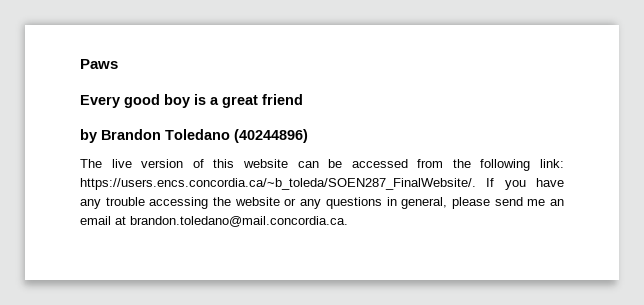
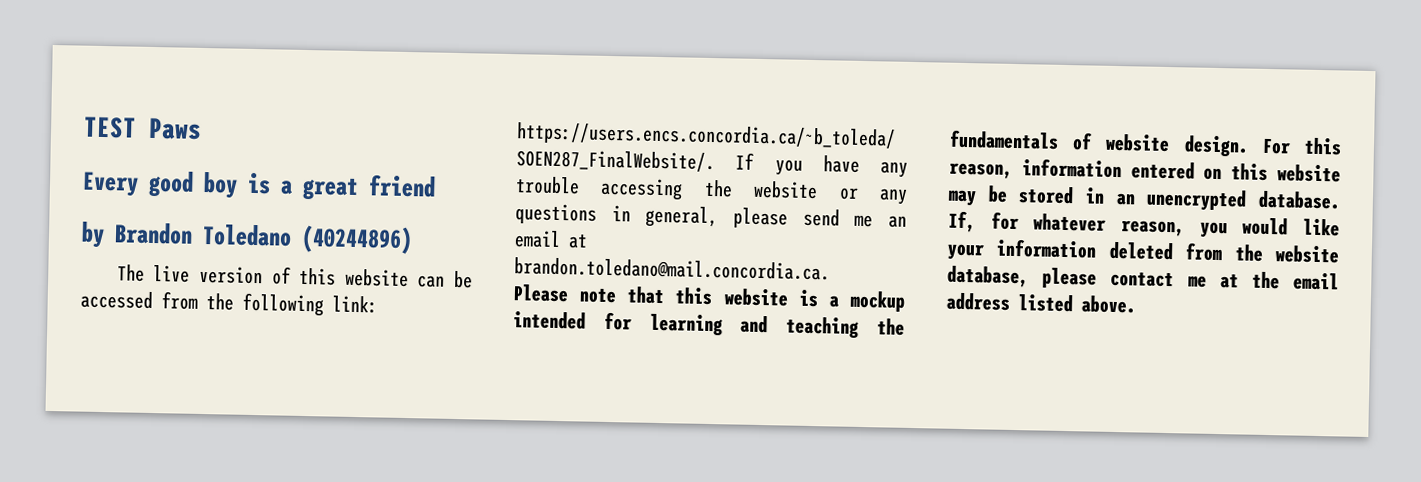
(80, 64) none -> [83,116,137,139] TEST
(348, 221) none -> [513,284,906,312] [513,311,905,338] [949,129,1342,157] [949,158,1341,183] [948,185,1341,212] [948,210,1340,239] [947,238,1340,264] [947,265,1339,291] [946,292,1136,314] // Please note that this website is a mockup intended for learning and teaching the fundamentals of website design. For this reason, information entered on this website may be stored in an unencrypted database. If, for whatever reason, you would like your information deleted from the website database, please contact me at the email address listed above.

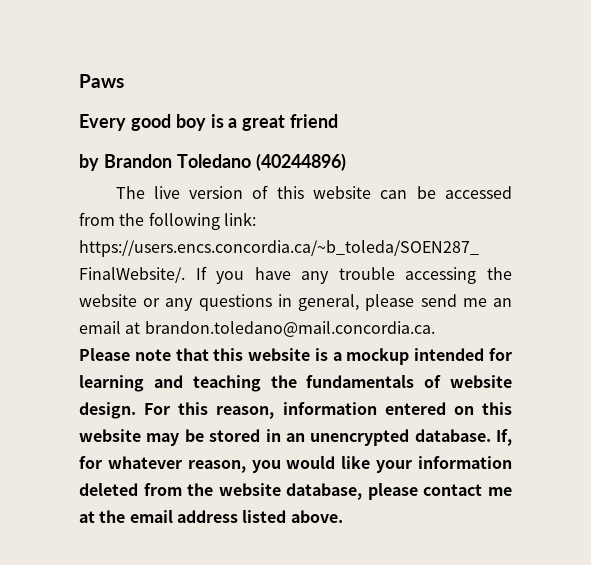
[83,116,137,139] TEST -> (79, 81) none

